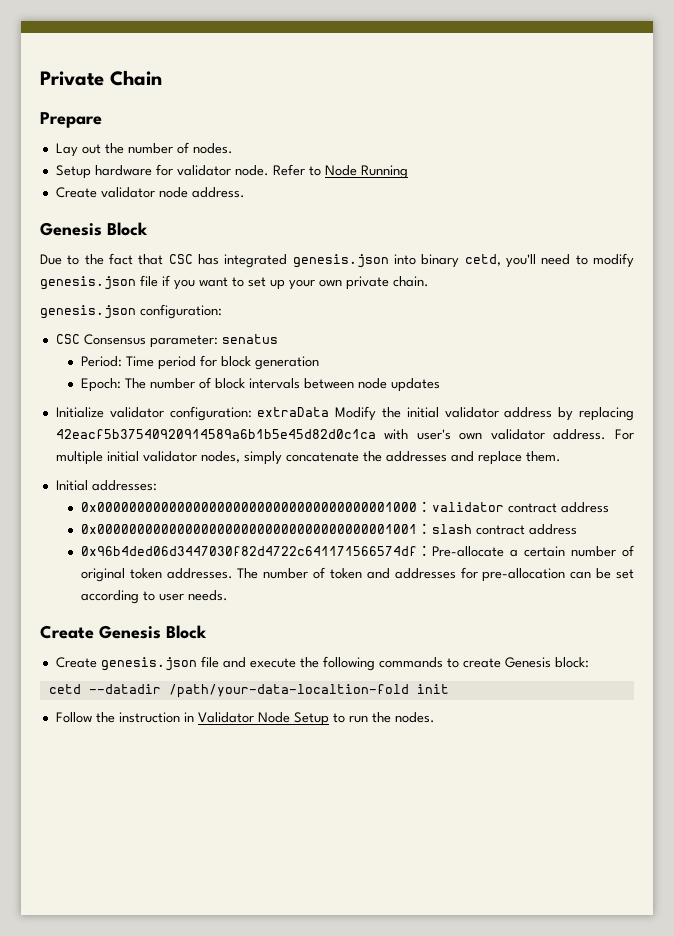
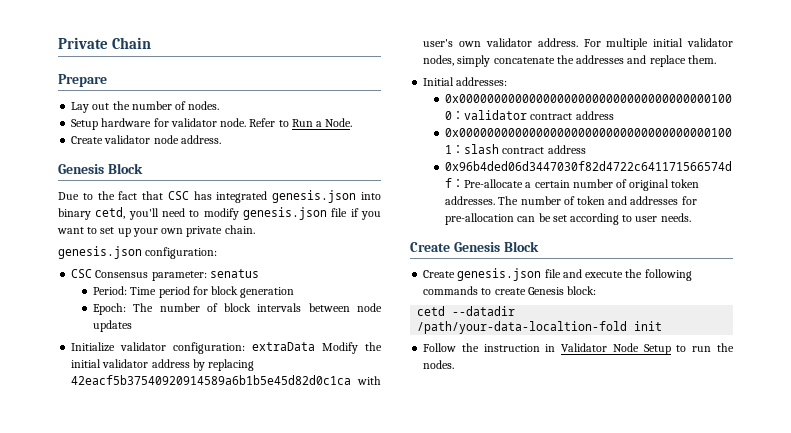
[324,165,408,179] Node Running -> [291,118,353,127] Run a Node.

